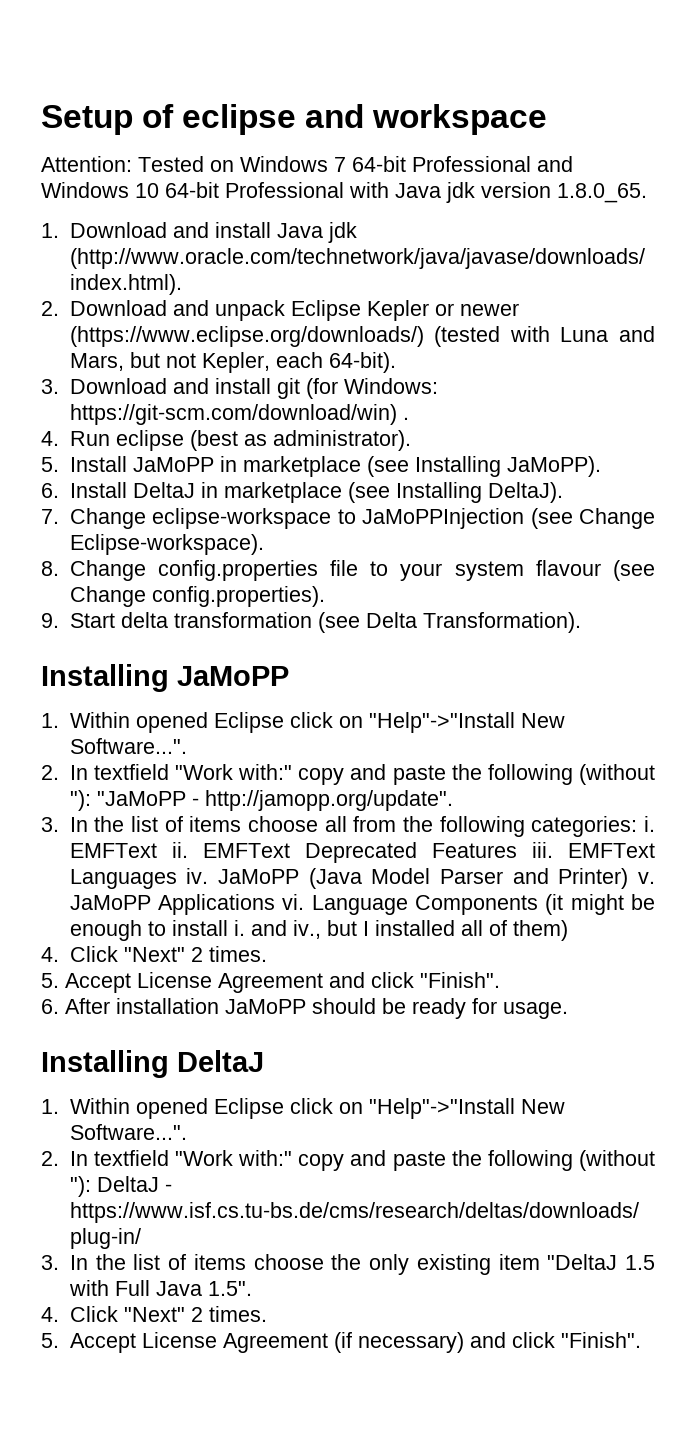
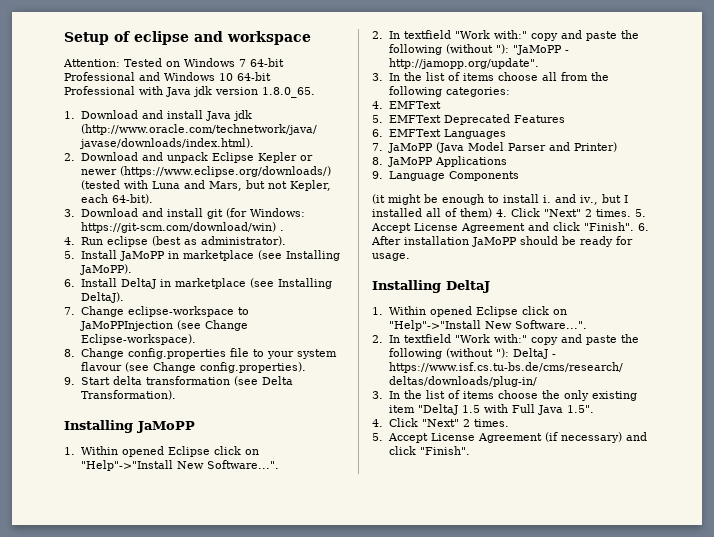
[644,816,656,832] [69,842,188,858] i. EMFText ii. -> [372,101,441,109] [372,115,383,123] // 4. EMFText // 5.
[531,842,553,858] iii. -> [372,129,383,137] // 6.
[186,868,209,884] iv. -> [372,143,383,151] // 7.
[638,872,655,884] v. -> [372,157,383,165] // 8.
[282,894,305,910] vi. -> [372,171,383,179] // 9.
(539, 905) none -> (519, 176) //
[41,946,267,962] // 4. Click "Next" 2 times. // -> [496,208,631,217] 4. Click "Next" 2 times.
(500, 980) // -> (634, 226) none

